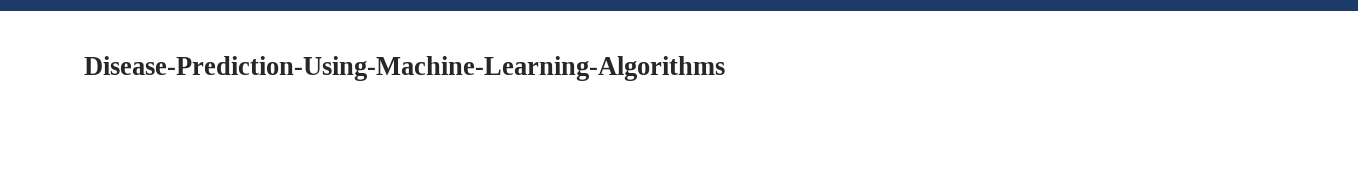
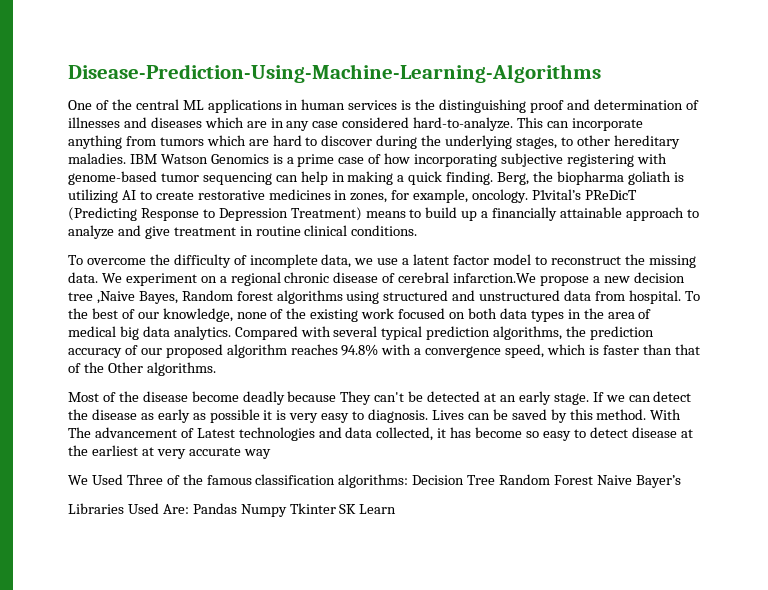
(725, 68) none -> [68,99,699,113] [68,117,643,131] [68,135,680,149] [68,153,667,167] [68,171,684,185] [68,189,637,203] [68,207,699,221] [68,225,418,239] [68,254,696,268] [68,272,685,286] [68,290,700,304] [68,308,652,322] [68,326,655,340] [68,344,700,358] [68,362,216,376] [68,391,692,405] [68,409,682,423] [68,427,693,441] [68,445,271,459] [68,474,681,488] [68,503,397,517] // One of the central ML applications in human services is the distinguishing proof and determination of illnesses and diseases which are in any case considered hard-to-analyze. This can incorporate anything from tumors which are hard to discover during the underlying stages, to other hereditary maladies. IBM Watson Genomics is a prime case of how incorporating subjective registering with genome-based tumor sequencing can help in making a quick finding. Berg, the biopharma goliath is utilizing AI to create restorative medicines in zones, for example, oncology. P1vital’s PReDicT (Predicting Response to Depression Treatment) means to build up a financially attainable approach to analyze and give treatment in routine clinical conditions. // To overcome the difficulty of incomplete data, we use a latent factor model to reconstruct the missing data. We experiment on a regional chronic disease of cerebral infarction.We propose a new decision tree ,Naive Bayes, Random forest algorithms using structured and unstructured data from hospital. To the best of our knowledge, none of the existing work focused on both data types in the area of medical big data analytics. Compared with several typical prediction algorithms, the prediction accuracy of our proposed algorithm reaches 94.8% with a convergence speed, which is faster than that of the Other algorithms. // Most of the disease become deadly because They can't be detected at an early stage. If we can detect the disease as early as possible it is very easy to diagnosis. Lives can be saved by this method. With The advancement of Latest technologies and data collected, it has become so easy to detect disease at the earliest at very accurate way // We Used Three of the famous classification algorithms: Decision Tree Random Forest Naive Bayer’s // Libraries Used Are: Pandas Numpy Tkinter SK Learn

